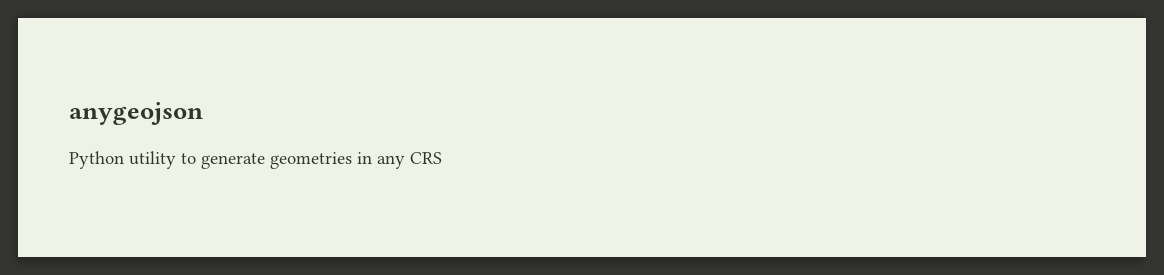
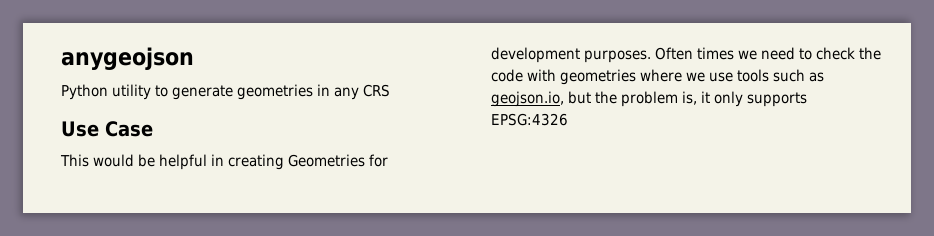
(442, 158) none -> [61,121,153,137] [60,154,388,170] [491,47,881,63] [491,69,824,85] [491,91,807,107] [491,113,568,126] // Use Case // This would be helpful in creating Geometries for development purposes. Often times we need to check the code with geometries where we use tools such as geojson.io, but the problem is, it only supports EPSG:4326

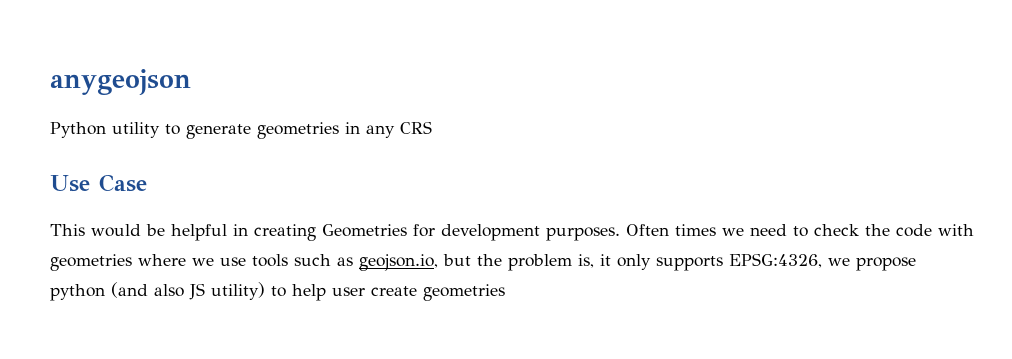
[491,113,568,126] EPSG:4326 -> [729,253,916,271] [50,282,505,301] EPSG:4326, we propose python (and also JS utility) to help user create geometries

